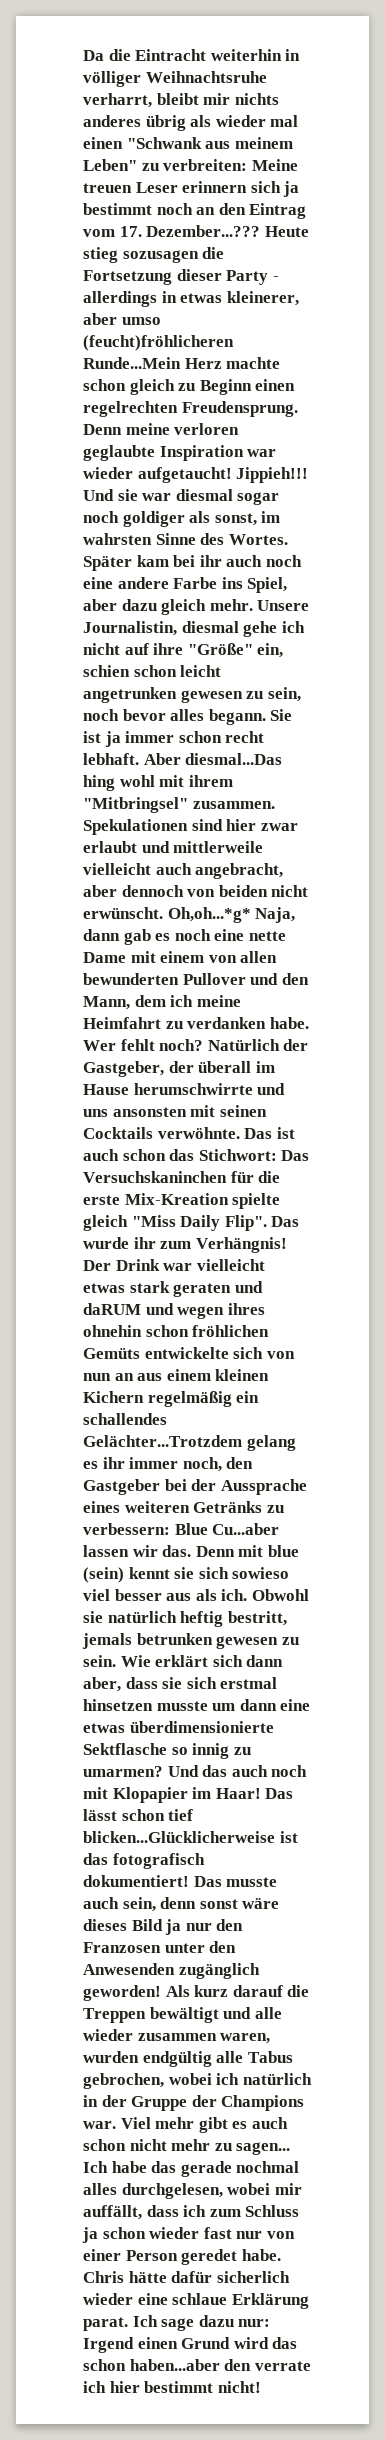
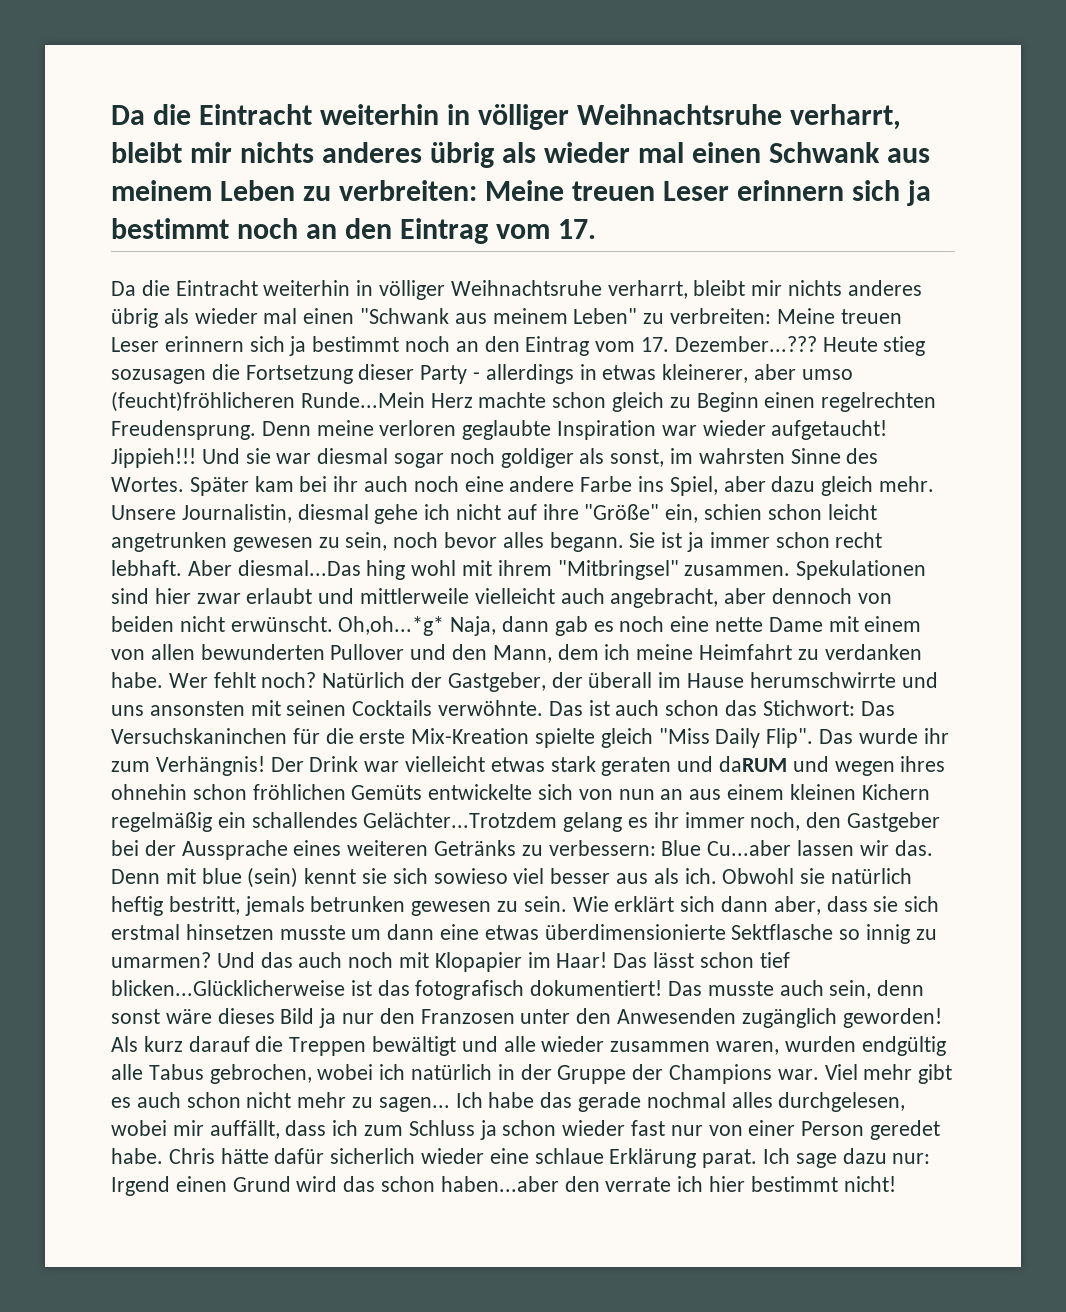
(123, 143) none -> [768,142,930,163] [111,180,931,206] [111,218,596,244] [111,280,922,300] [111,308,355,328] Schwank aus meinem Leben zu verbreiten: Meine treuen Leser erinnern sich ja bestimmt noch an den Eintrag vom 17. // Da die Eintracht weiterhin in völliger Weihnachtsruhe verharrt, bleibt mir nichts anderes übrig als wieder mal einen

